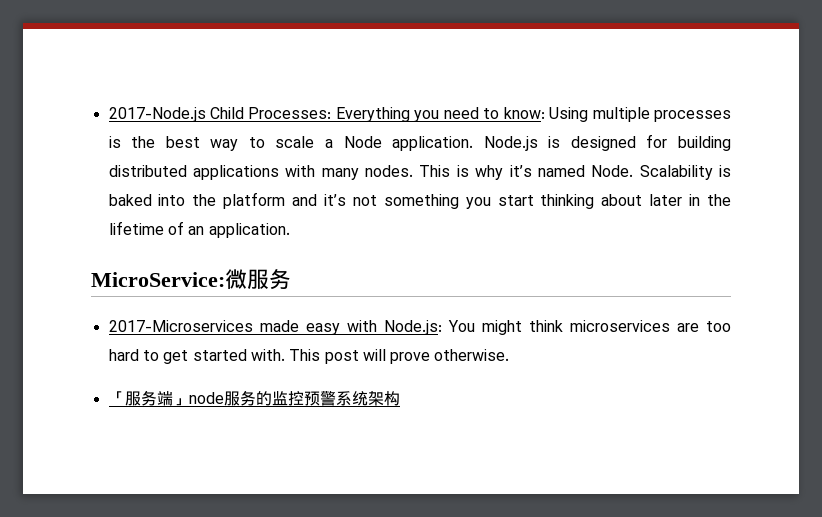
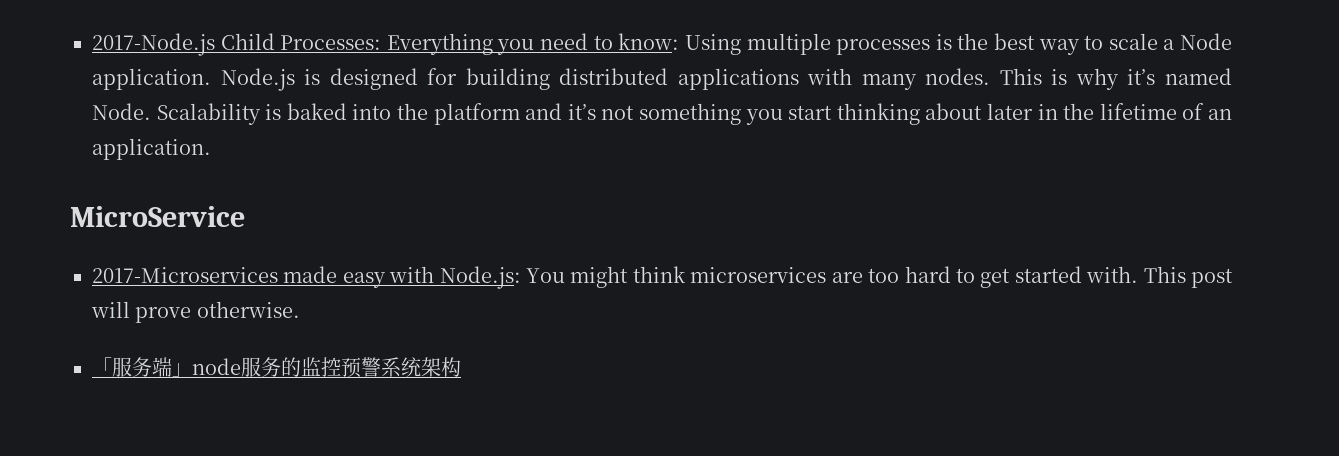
[91,269,291,290] MicroService:微服务 -> [70,206,245,227] MicroService

